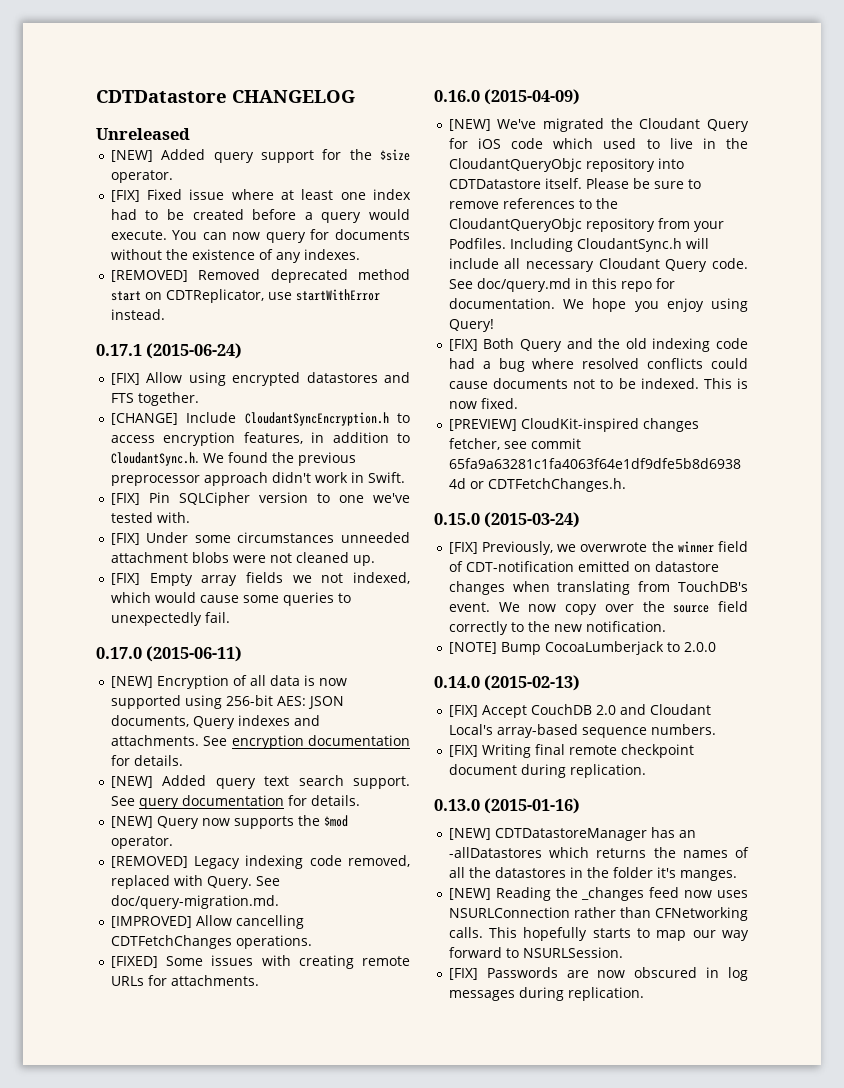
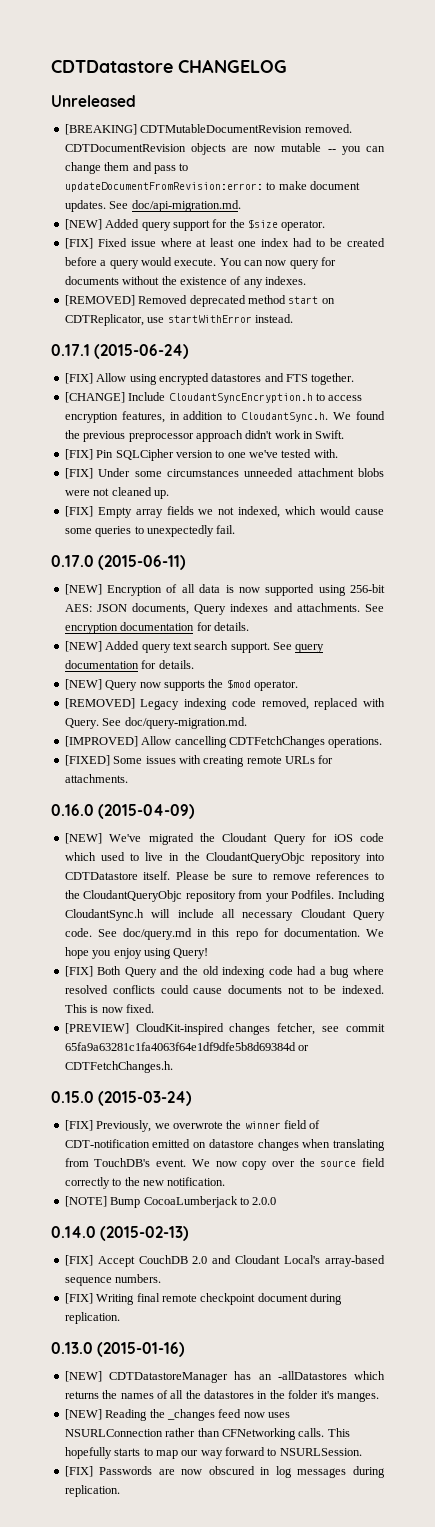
(190, 134) none -> [64,124,352,135] [64,143,385,155] [64,162,189,174] [64,181,360,192] [64,200,241,212] // [BREAKING] CDTMutableDocumentRevision removed. CDTDocumentRevision objects are now mutable -- you can change them and pass to updateDocumentFromRevision:error: to make document updates. See doc/api-migration.md.

